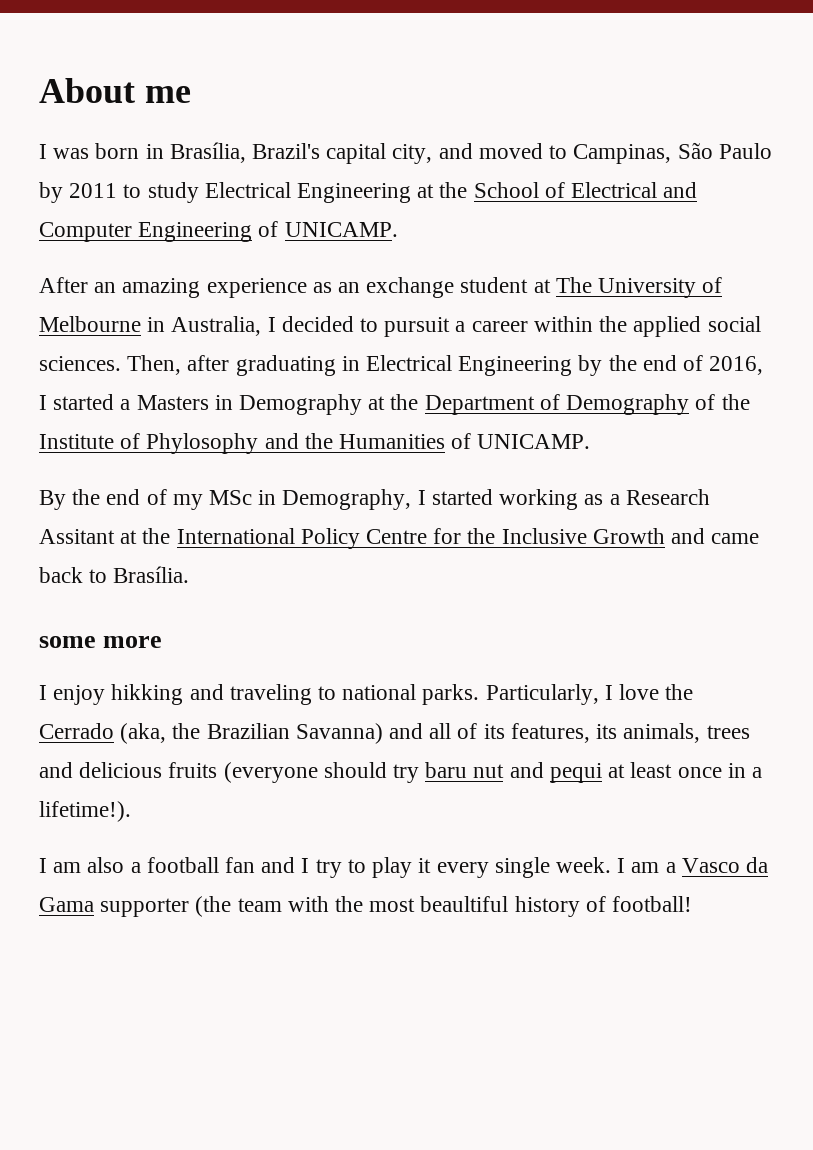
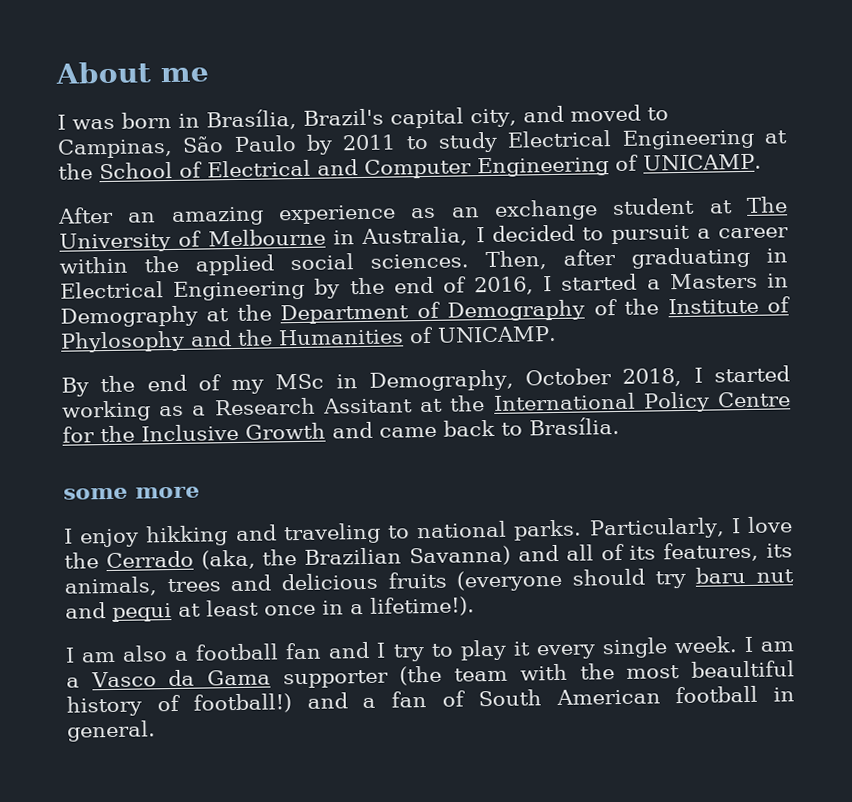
(412, 499) none -> [525,367,683,387] October 2018,
[612,896,693,912] football! -> [193,685,796,714] [66,720,156,742] football!) and a fan of South American football in general.

